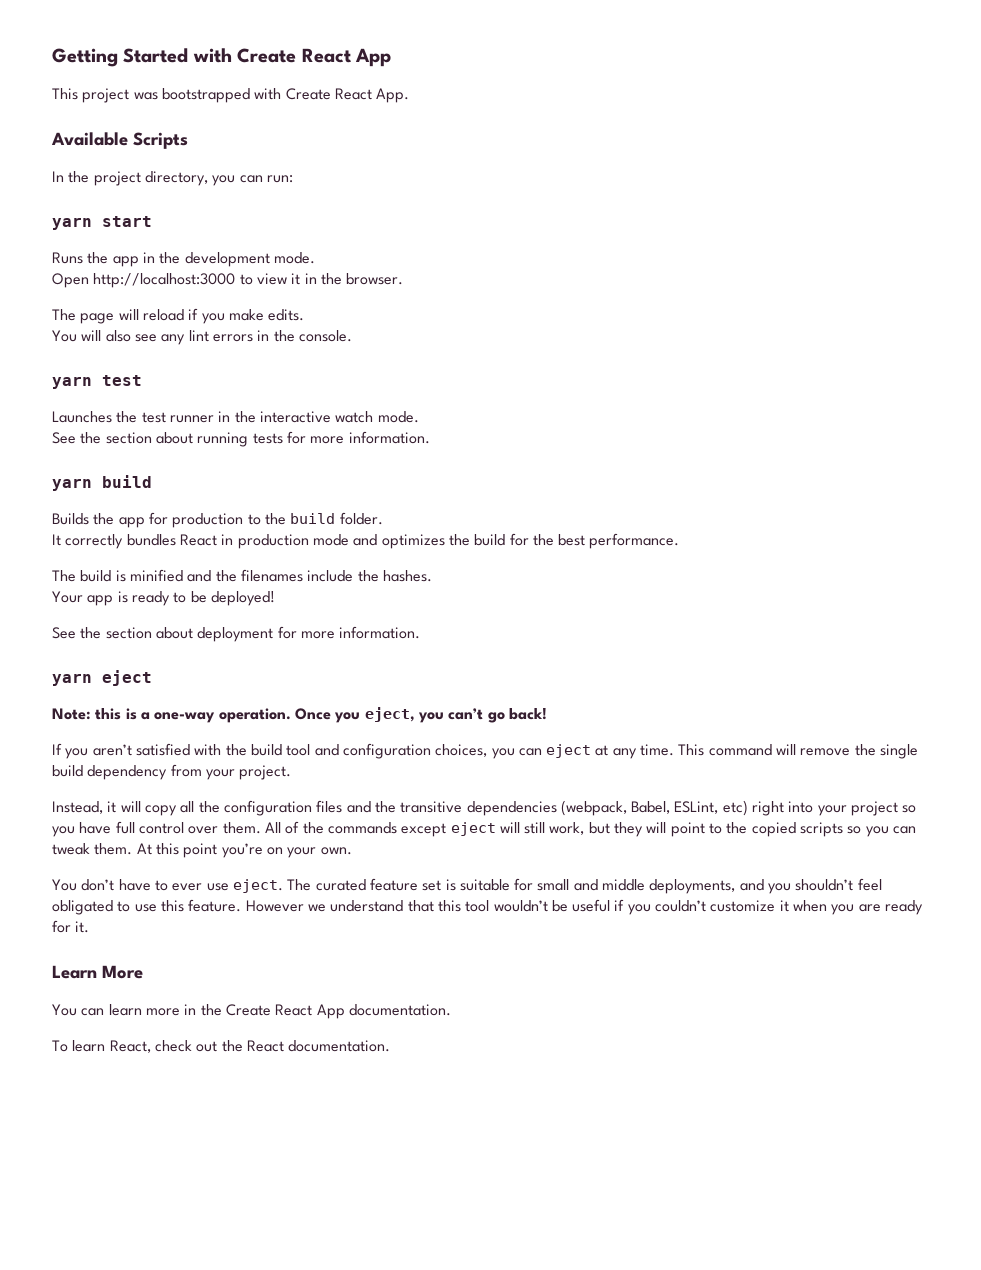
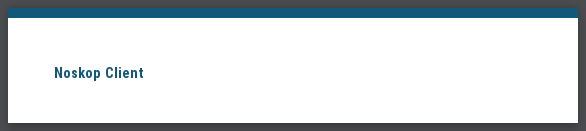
[52,48,391,67] [52,88,410,103] [51,132,188,149] [52,171,293,186] [52,216,152,230] [52,252,315,267] [52,273,404,288] [52,308,305,324] [52,330,352,345] [52,375,142,389] [52,411,419,423] [52,431,430,447] [52,475,152,491] [52,512,383,528] [52,533,680,549] [52,569,432,582] [52,591,275,606] [52,626,421,642] [52,670,152,686] [52,707,547,723] [52,743,919,759] [52,764,292,780] [52,800,917,816] [52,821,917,837] [52,843,352,858] [52,878,882,894] [52,899,924,915] [52,920,90,933] [52,965,143,979] [52,1004,451,1019] [52,1040,391,1053] Getting Started with Create React App // This project was bootstrapped with Create React App. // Available Scripts // In the project directory, you can run: // yarn start // Runs the app in the development mode. // Open http://localhost:3000 to view it in the browser. // The page will reload if you make edits. // You will also see any lint errors in the console. // yarn test // Launches the test runner in the interactive watch mode. // See the section about running tests for more information. // yarn build // Builds the app for production to the build folder. // It correctly bundles React in production mode and optimizes the build for the best performance. // The build is minified and the filenames include the hashes. // Your app is ready to be deployed! // See the section about deployment for more information. // yarn eject // Note: this is a one-way operation. Once you eject, you can’t go back! // If you aren’t satisfied with the build tool and configuration choices, you can eject at any time. This command will remove the single build dependency from your project. // Instead, it will copy all the configuration files and the transitive dependencies (webpack, Babel, ESLint, etc) right into your project so you have full control over them. All of the commands except eject will still work, but they will point to the copied scripts so you can tweak them. At this point you’re on your own. // You don’t have to ever use eject. The curated feature set is suitable for small and middle deployments, and you shouldn’t feel obligated to use this feature. However we understand that this tool wouldn’t be useful if you couldn’t customize it when you are ready for it. // Learn More // You can learn more in the Create React App documentation. // To learn React, check out the React documentation. -> [54,67,144,81] Noskop Client

